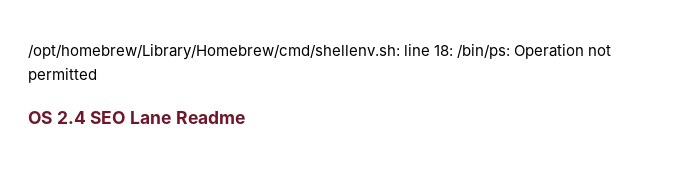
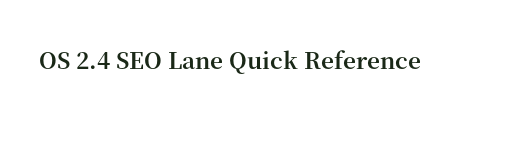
[28,43,612,60] [28,67,97,83] /opt/homebrew/Library/Homebrew/cmd/shellenv.sh: line 18: /bin/ps: Operation not permitted // -> (39, 60) none
[175,111,245,124] Readme -> [229,50,422,74] Quick Reference

